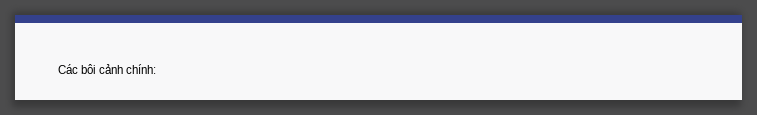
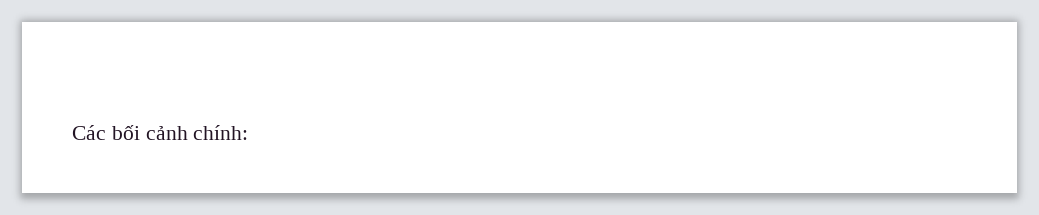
[81,64,97,74] bôi -> [111,125,140,140] bối

